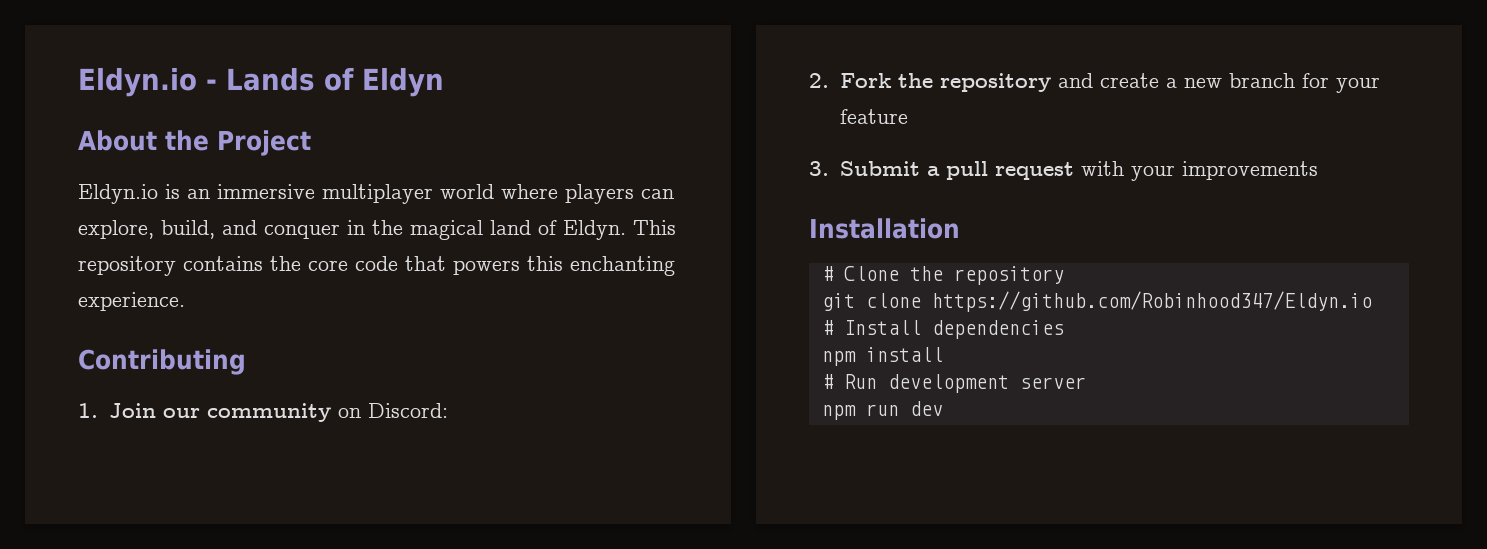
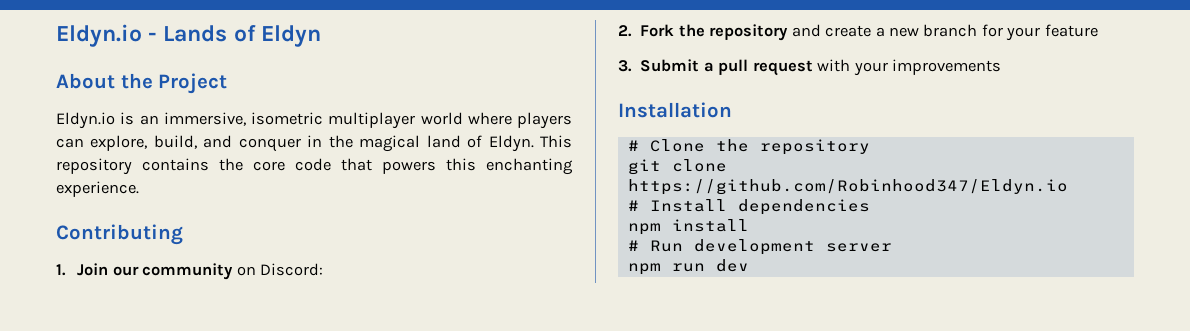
[217,184,315,199] immersive -> [163,112,323,126] immersive, isometric

